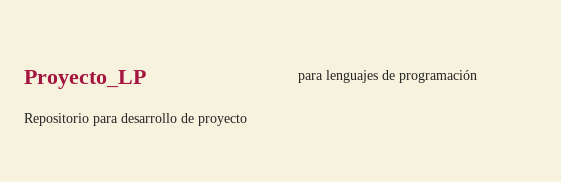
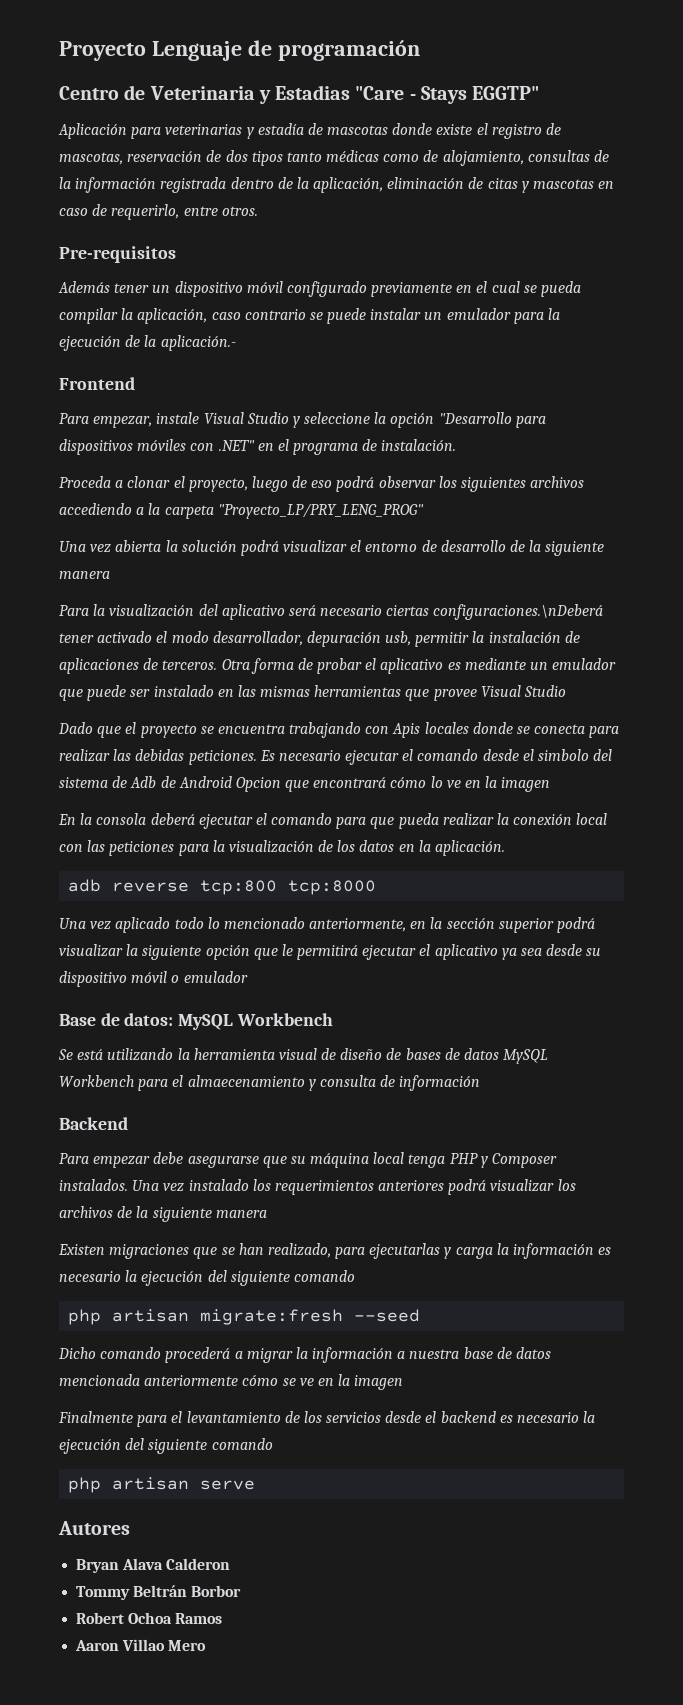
[24,70,146,89] [24,113,247,126] [298,70,477,83] Proyecto_LP // Repositorio para desarrollo de proyecto para lenguajes de programación -> [59,40,420,61] [59,85,540,104] [58,123,562,139] [59,150,610,166] [59,177,615,193] [59,204,258,220] [59,246,176,263] [58,281,582,297] [59,308,561,324] [59,335,236,351] [59,377,135,390] [59,412,546,428] [59,439,457,455] [59,476,585,492] [59,503,424,519] [59,540,605,556] [59,571,110,579] [59,604,604,620] [59,631,580,647] [59,658,617,674] [59,685,567,701] [58,722,620,738] [59,749,613,765] [59,776,551,792] [58,813,608,829] [59,840,506,856] [68,879,377,895] [59,917,596,933] [59,944,602,960] [59,971,248,987] [59,1013,333,1030] [58,1048,549,1064] [59,1075,481,1091] [59,1117,128,1130] [59,1152,558,1168] [59,1179,576,1195] [59,1206,267,1222] [58,1243,612,1259] [59,1270,355,1286] [68,1309,421,1325] [58,1347,552,1363] [59,1374,404,1390] [58,1411,596,1427] [59,1438,273,1454] [68,1477,256,1493] [58,1521,130,1535] [76,1558,231,1573] [76,1585,242,1600] [76,1612,223,1624] [75,1639,207,1651] Proyecto Lenguaje de programación // Centro de Veterinaria y Estadias "Care - Stays EGGTP" // Aplicación para veterinarias y estadía de mascotas donde existe el registro de mascotas, reservación de dos tipos tanto médicas como de alojamiento, consultas de la información registrada dentro de la aplicación, eliminación de citas y mascotas en caso de requerirlo, entre otros. // Pre-requisitos // Además tener un dispositivo móvil configurado previamente en el cual se pueda compilar la aplicación, caso contrario se puede instalar un emulador para la ejecución de la aplicación.- // Frontend // Para empezar, instale Visual Studio y seleccione la opción "Desarrollo para dispositivos móviles con .NET" en el programa de instalación. // Proceda a clonar el proyecto, luego de eso podrá observar los siguientes archivos accediendo a la carpeta "Proyecto_LP/PRY_LENG_PROG" // Una vez abierta la solución podrá visualizar el entorno de desarrollo de la siguiente manera // Para la visualización del aplicativo será necesario ciertas configuraciones.\nDeberá tener activado el modo desarrollador, depuración usb, permitir la instalación de aplicaciones de terceros. Otra forma de probar el aplicativo es mediante un emulador que puede ser instalado en las mismas herramientas que provee Visual Studio // Dado que el proyecto se encuentra trabajando con Apis locales donde se conecta para realizar las debidas peticiones. Es necesario ejecutar el comando desde el simbolo del sistema de Adb de Android Opcion que encontrará cómo lo ve en la imagen // En la consola deberá ejecutar el comando para que pueda realizar la conexión local con las peticiones para la visualización de los datos en la aplicación. // adb reverse tcp:800 tcp:8000 // Una vez aplicado todo lo mencionado anteriormente, en la sección superior podrá visualizar la siguiente opción que le permitirá ejecutar el aplicativo ya sea desde su dispositivo móvil o emulador // Base de datos: MySQL Workbench // Se está utilizando la herramienta visual de diseño de bases de datos MySQL Workbench para el almaecenamiento y consulta de información // Backend // Para empezar debe asegurarse que su máquina local tenga PHP y Composer instalados. Una vez instalado los requerimientos anteriores podrá visualizar los archivos de la siguiente manera // Existen migraciones que se han realizado, para ejecutarlas y carga la información es necesario la ejecución del siguiente comando // php artisan migrate:fresh --seed // Dicho comando procederá a migrar la información a nuestra base de datos mencionada anteriormente cómo se ve en la imagen // Finalmente para el levantamiento de los servicios desde el backend es necesario la ejecución del siguiente comando // php artisan serve // Autores // Bryan Alava Calderon // Tommy Beltrán Borbor // Robert Ochoa Ramos // Aaron Villao Mero

